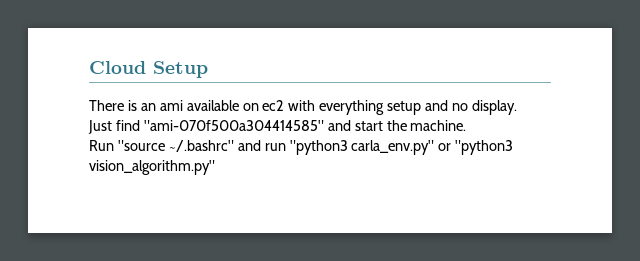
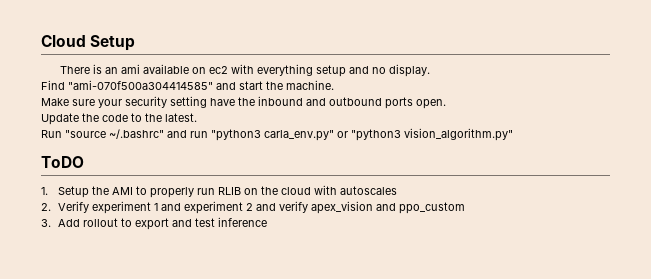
[88,120,140,134] Just find -> [41,80,65,90] Find
(467, 125) none -> [41,96,446,109] [41,113,197,125] // Make sure your security setting have the inbound and outbound ports open. // Update the code to the latest.
(215, 167) none -> [41,156,84,168] [41,185,397,198] [41,201,465,214] [41,217,267,230] // ToDO // 1. Setup the AMI to properly run RLIB on the cloud with autoscales // 2. Verify experiment 1 and experiment 2 and verify apex_vision and ppo_custom // 3. Add rollout to export and test inference

